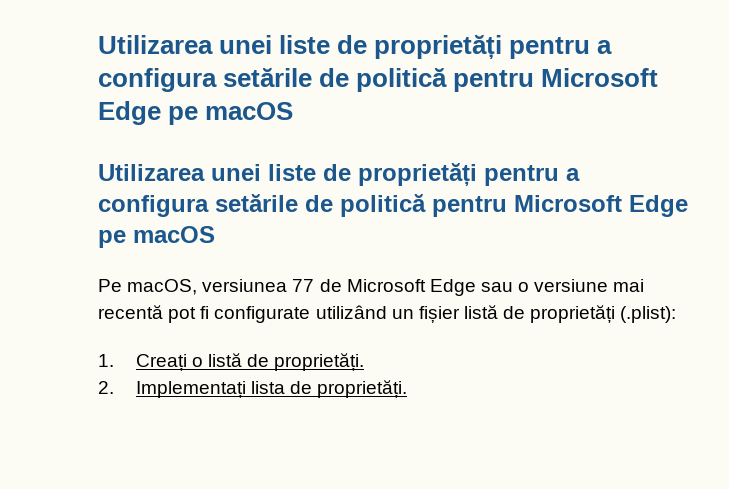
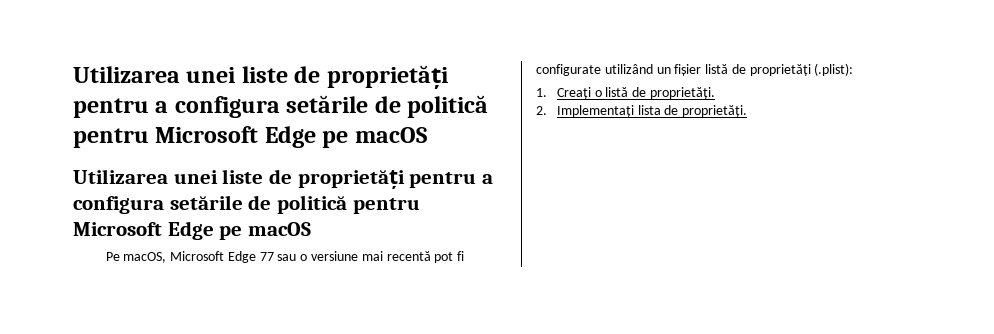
[202,279,476,296] versiunea 77 de Microsoft Edge -> [170,251,274,263] Microsoft Edge 77

